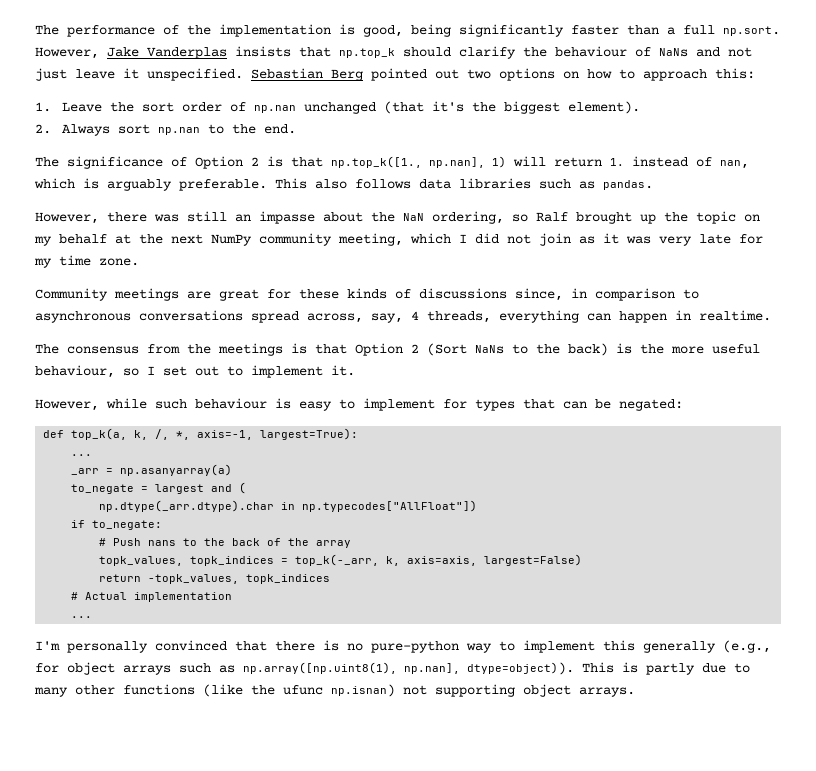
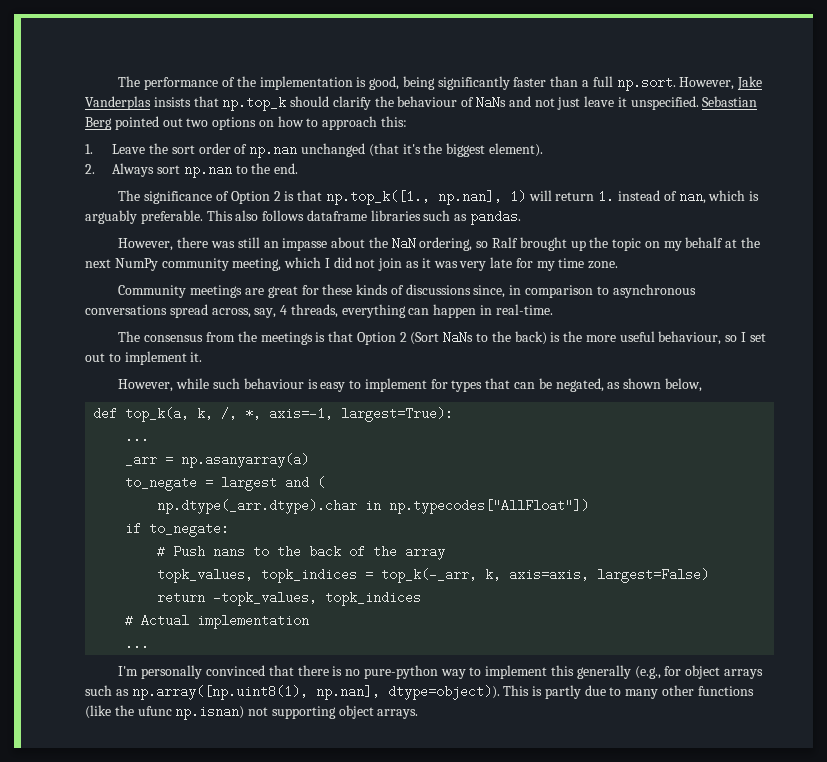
[419,179,451,189] data -> [306,210,367,221] dataframe
[699,310,771,321] realtime. -> [495,304,553,315] real-time.
[619,399,683,411] negated: -> [555,378,702,392] negated, as shown below,

